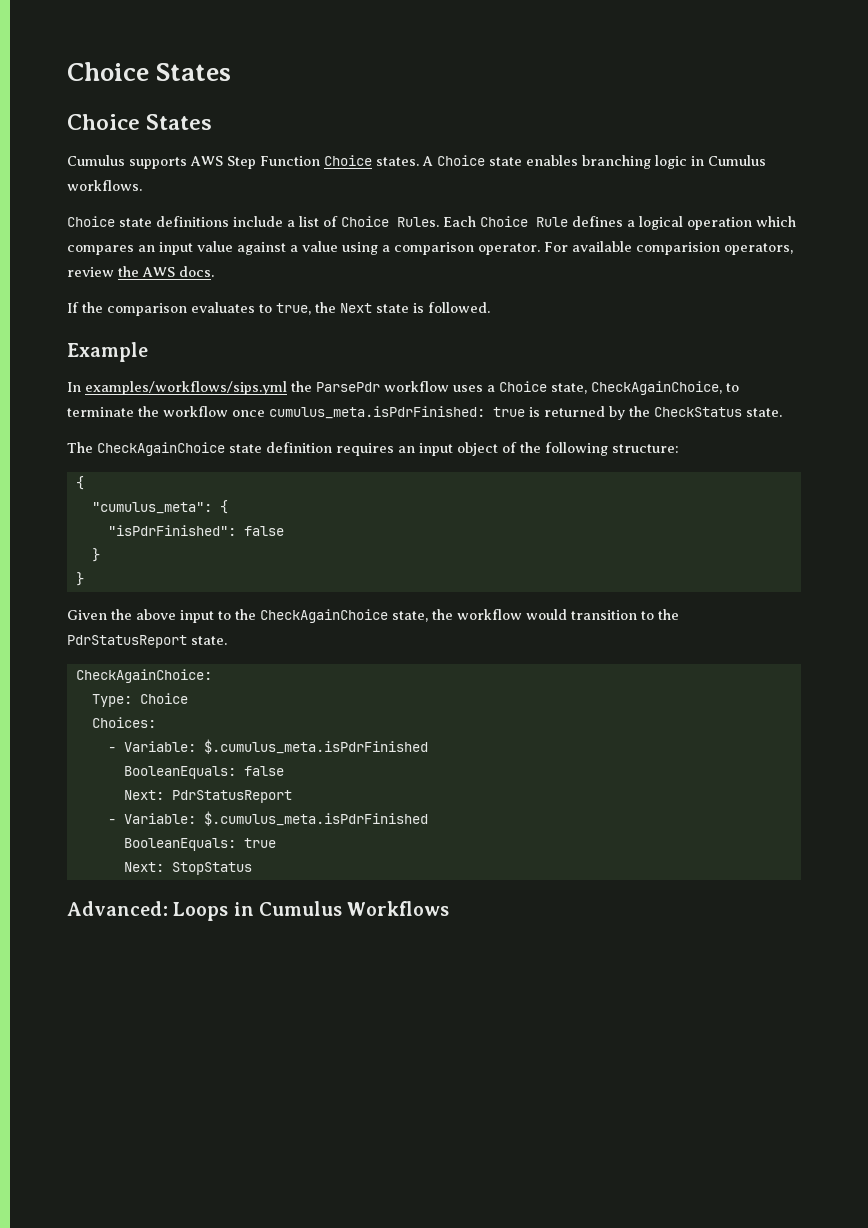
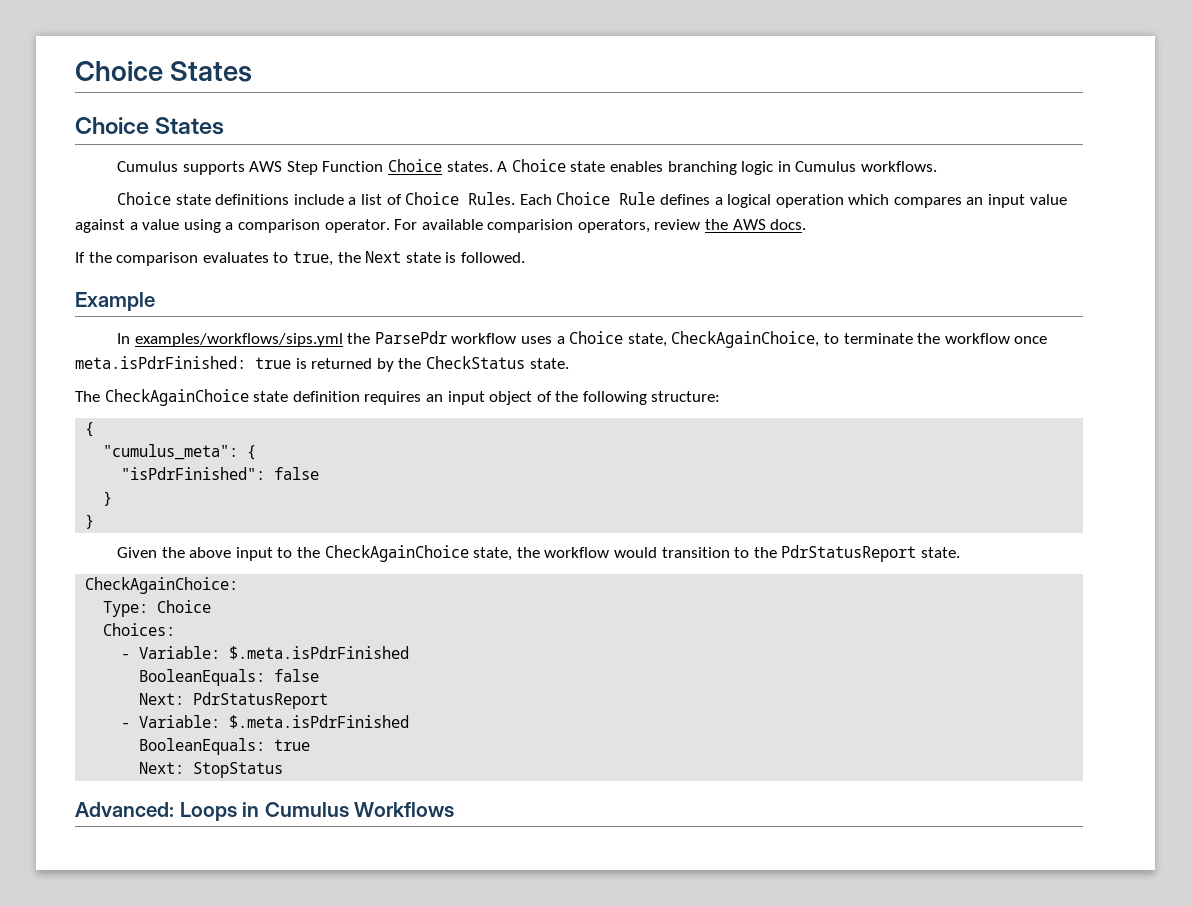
[269,406,485,419] cumulus_meta.isPdrFinished: -> [75,356,246,369] meta.isPdrFinished:
[203,739,428,754] $.cumulus_meta.isPdrFinished -> [229,646,410,660] $.meta.isPdrFinished
[203,811,428,826] $.cumulus_meta.isPdrFinished -> [229,715,410,729] $.meta.isPdrFinished

